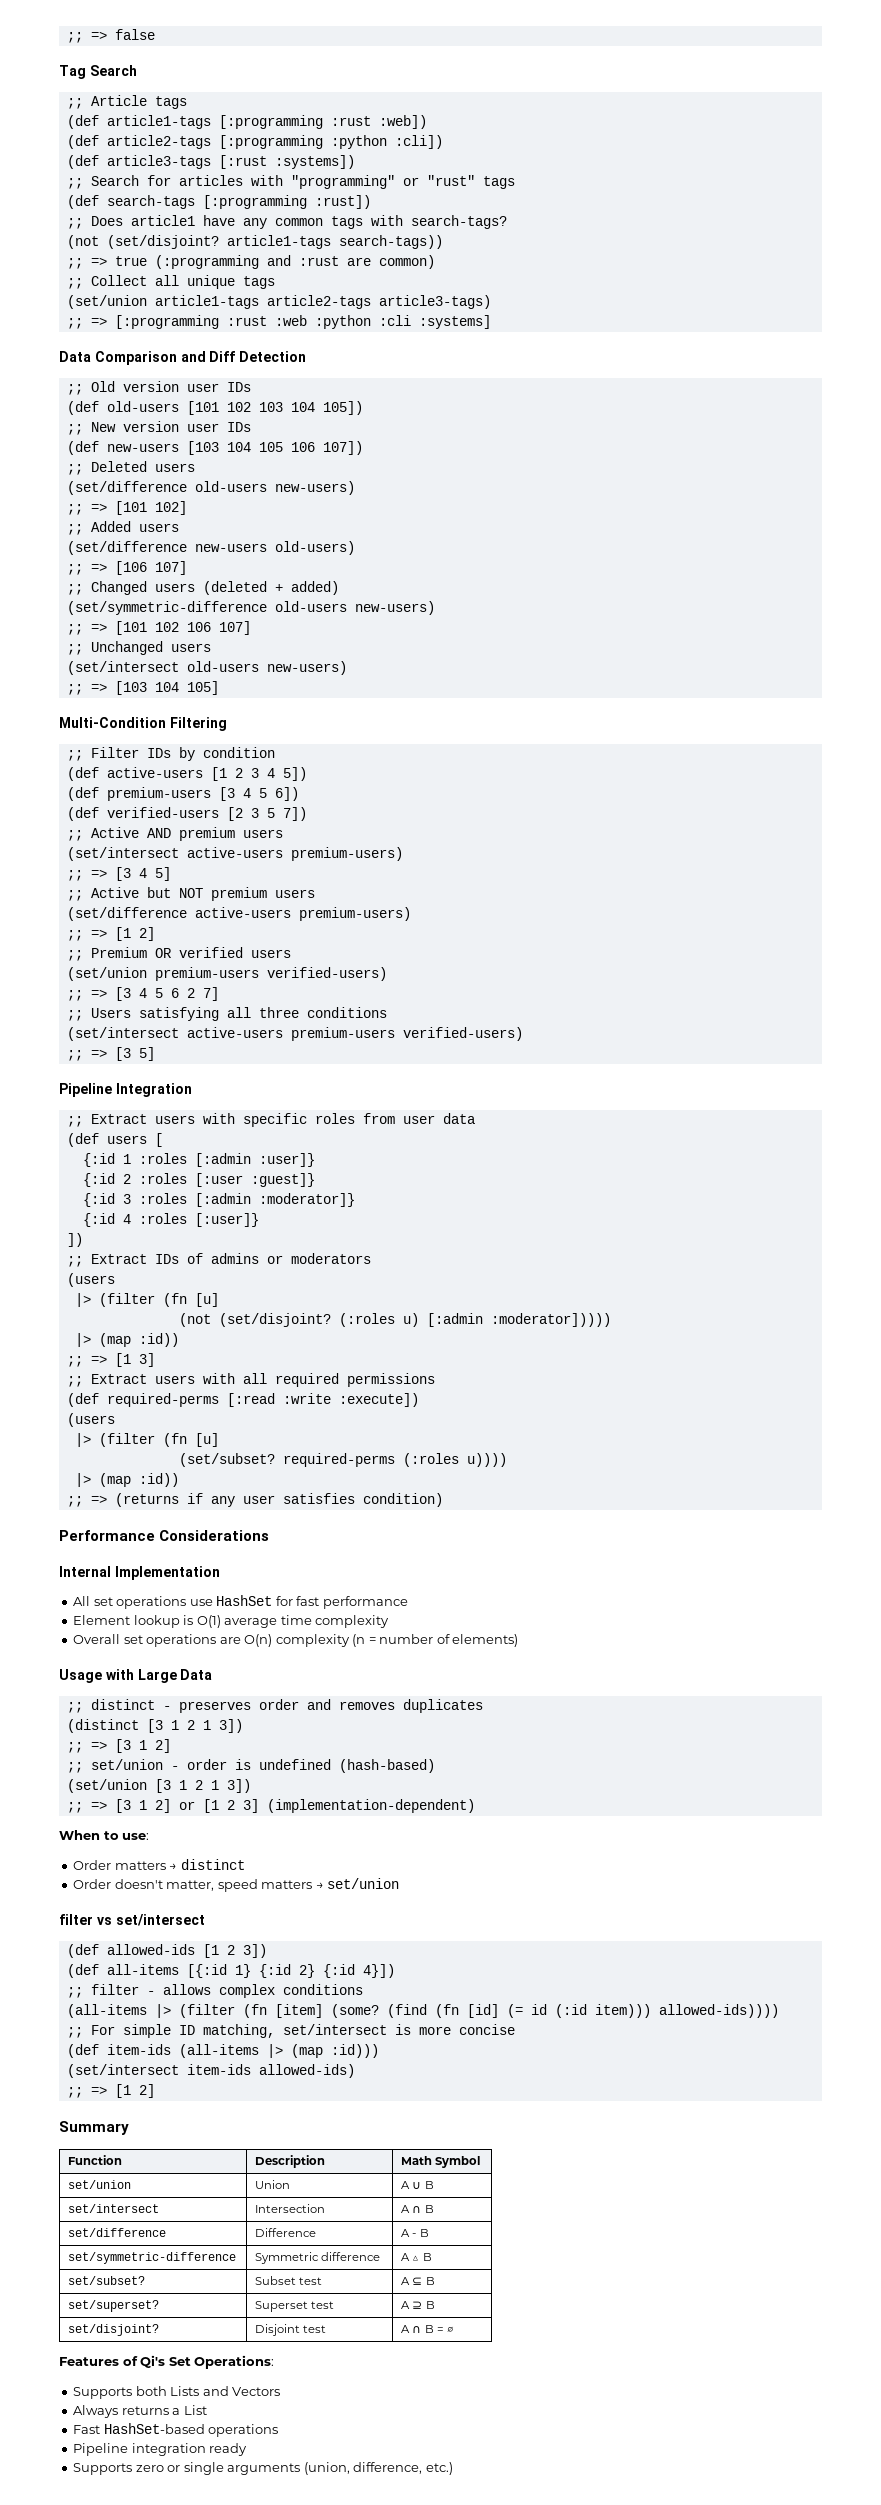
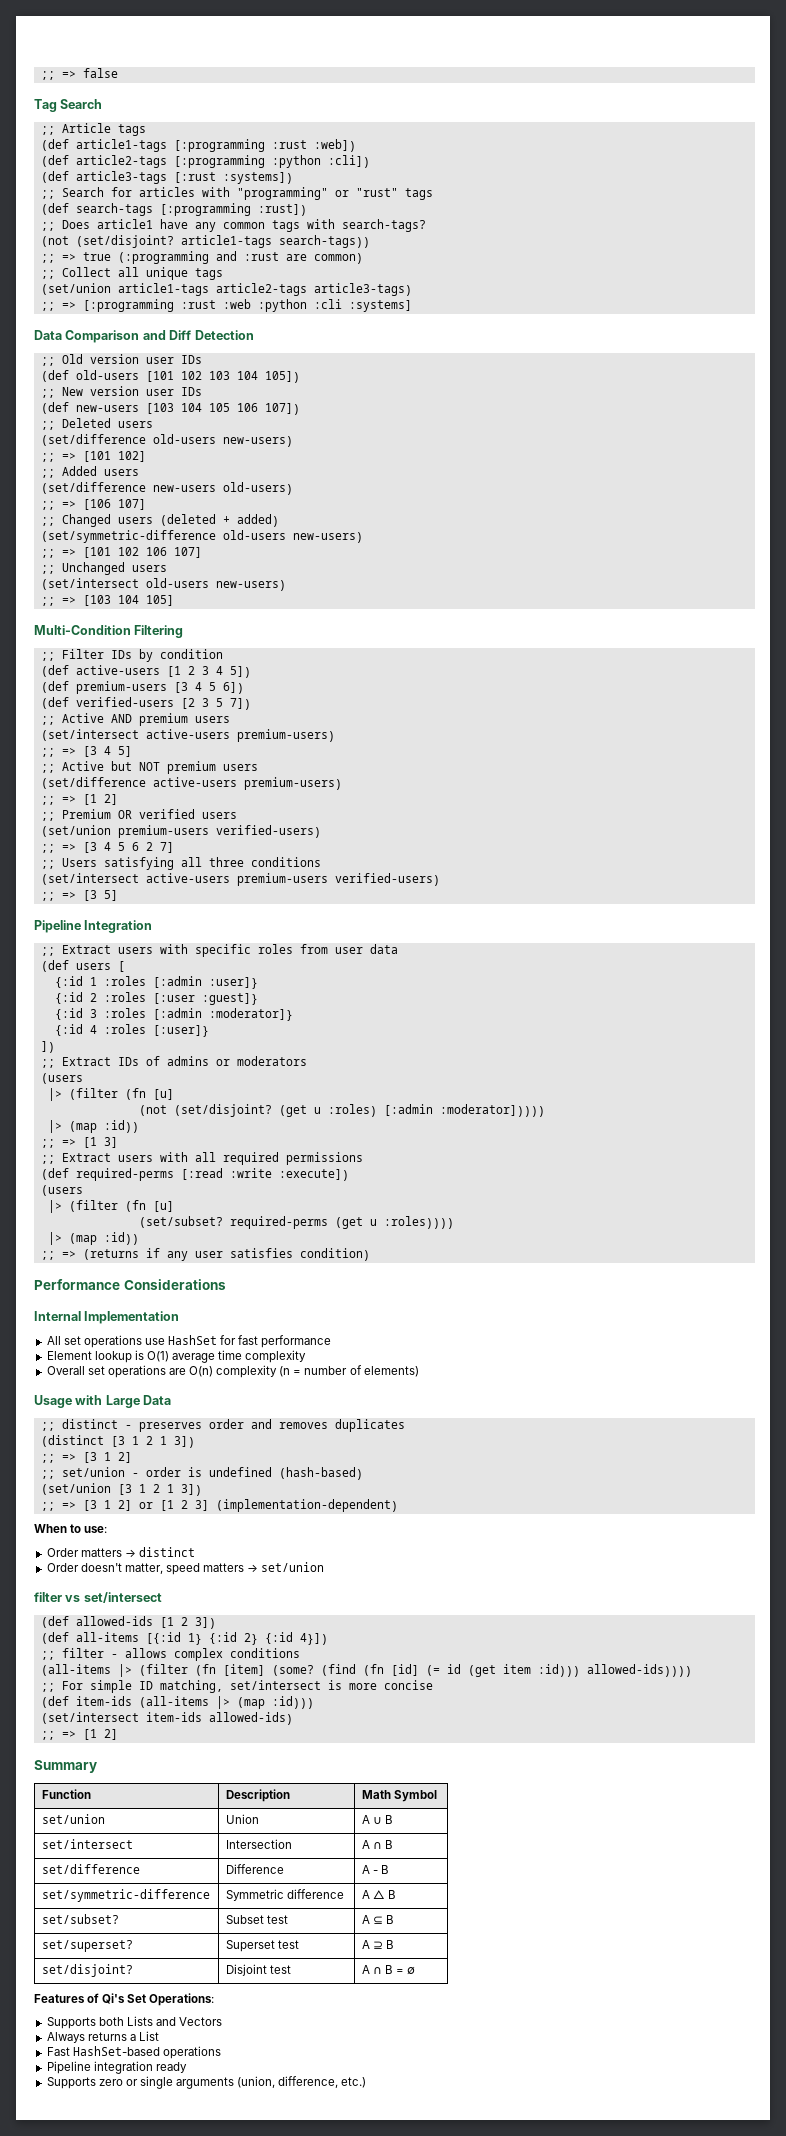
[338,1313,419,1327] (:roles u) -> [278,1104,377,1117] (get u :roles)
[402,1453,507,1467] (:roles u)))) -> [334,1216,454,1229] (get u :roles))))
[554,2004,651,2018] (:id item))) -> [467,1664,580,1677] (get item :id)))

